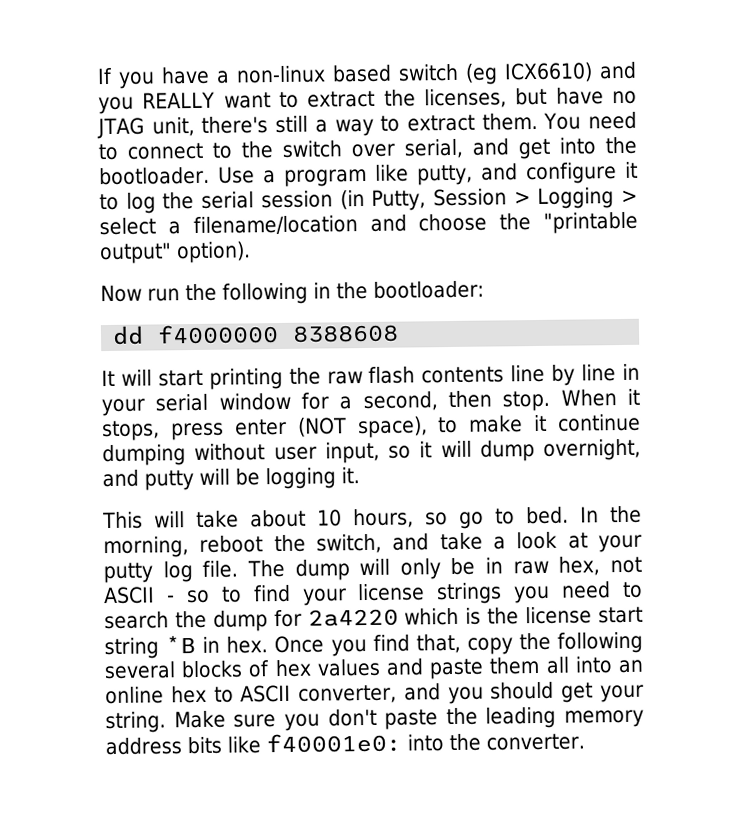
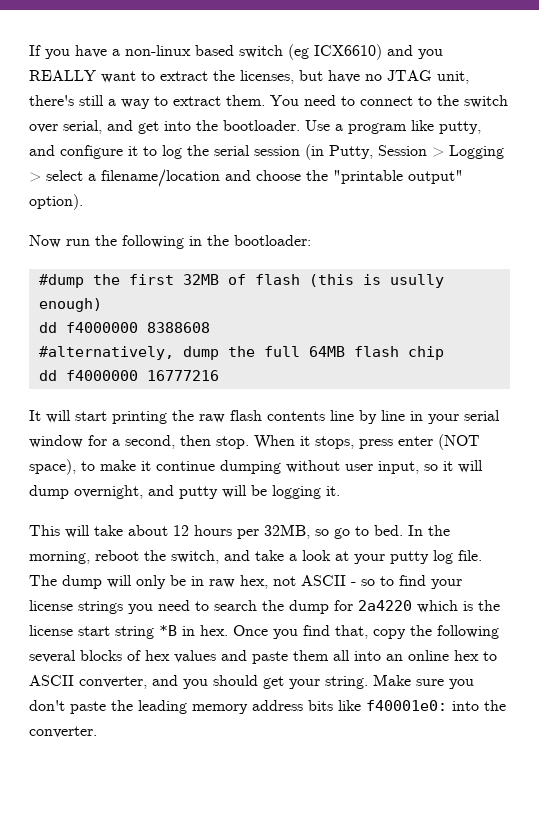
[112,324,400,345] dd f4000000 8388608 -> [38,274,444,288] [38,298,102,312] [38,322,210,333] [38,346,444,360] [38,370,219,381] #dump the first 32MB of flash (this is usully enough) // dd f4000000 8388608 // #alternatively, dump the full 64MB flash chip // dd f4000000 16777216
[316,508,414,529] 10 hours, -> [173,524,310,539] 12 hours per 32MB,

